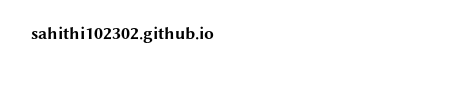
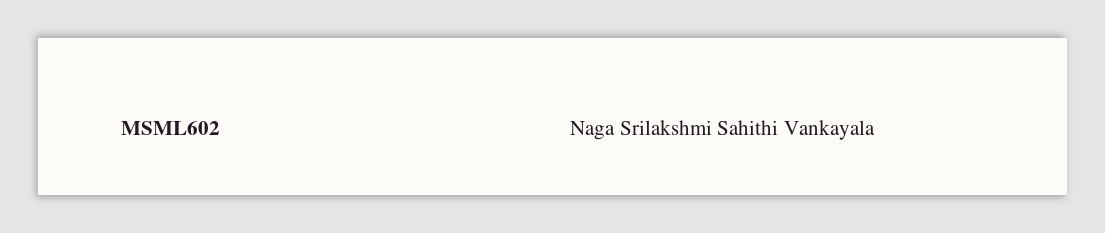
[31,26,214,43] sahithi102302.github.io -> [121,121,220,135] [570,120,876,140] MSML602 // Naga Srilakshmi Sahithi Vankayala

